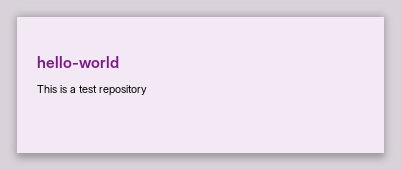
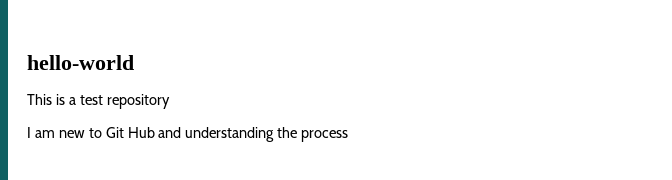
(147, 90) none -> [27,127,349,142] // I am new to Git Hub and understanding the process

